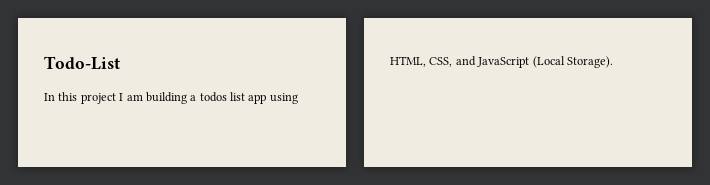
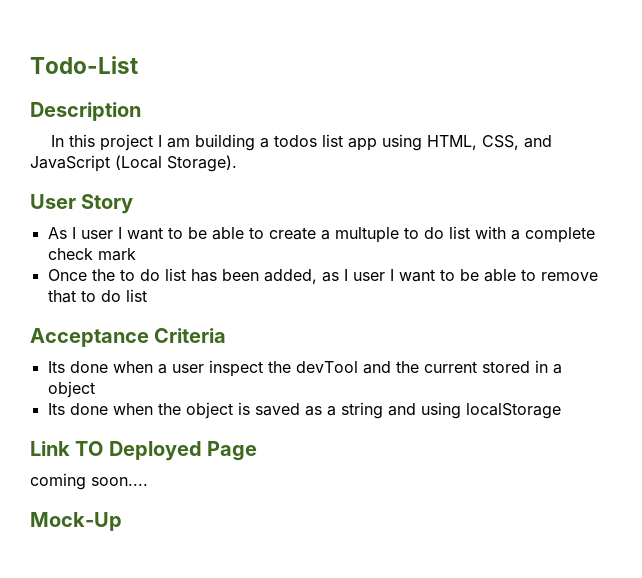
(120, 63) none -> [30,102,141,121] // Description
(613, 62) none -> [30,194,134,214] [47,226,595,243] [47,248,136,261] [47,268,598,284] [47,289,147,303] [30,328,227,347] [47,360,562,377] [47,381,95,398] [47,402,561,419] [30,441,258,461] [30,473,148,490] [30,512,122,531] // User Story // As I user I want to be able to create a multuple to do list with a complete check mark // Once the to do list has been added, as I user I want to be able to remove that to do list // Acceptance Criteria // Its done when a user inspect the devTool and the current stored in a object // Its done when the object is saved as a string and using localStorage // Link TO Deployed Page // coming soon.... // Mock-Up

